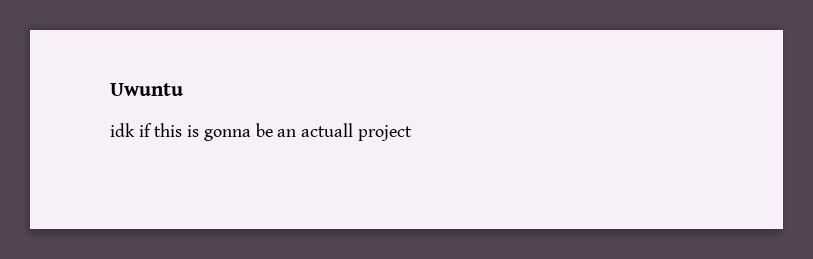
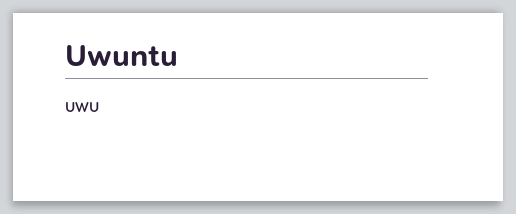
[110,123,412,141] idk if this is gonna be an actuall project -> [65,102,99,112] uwu

